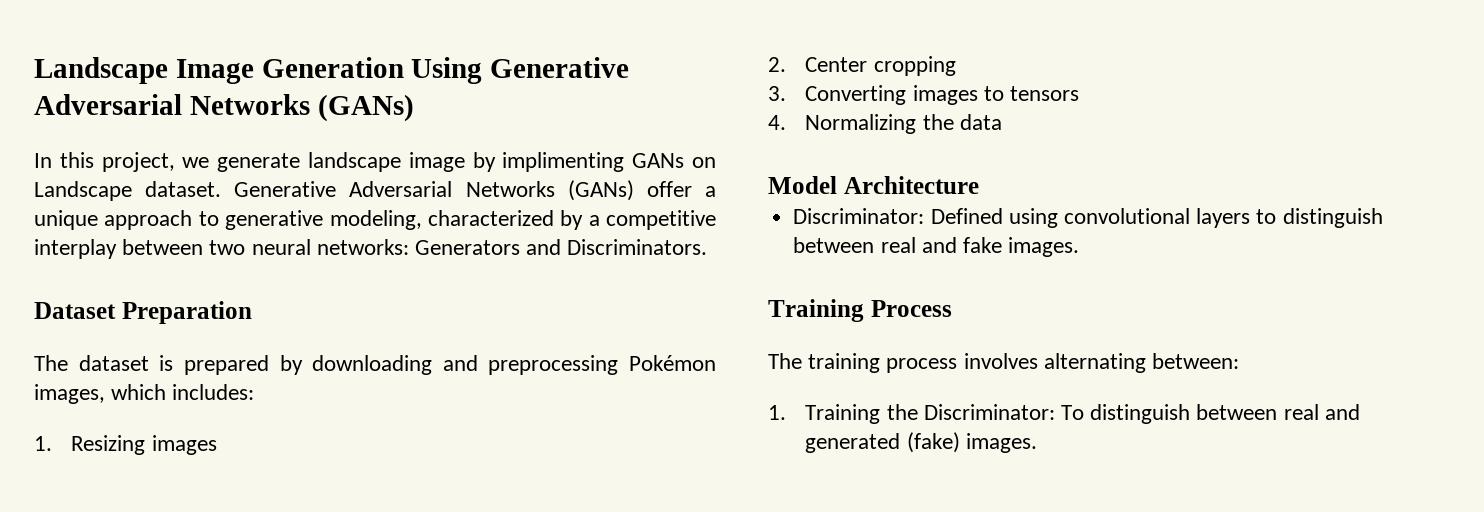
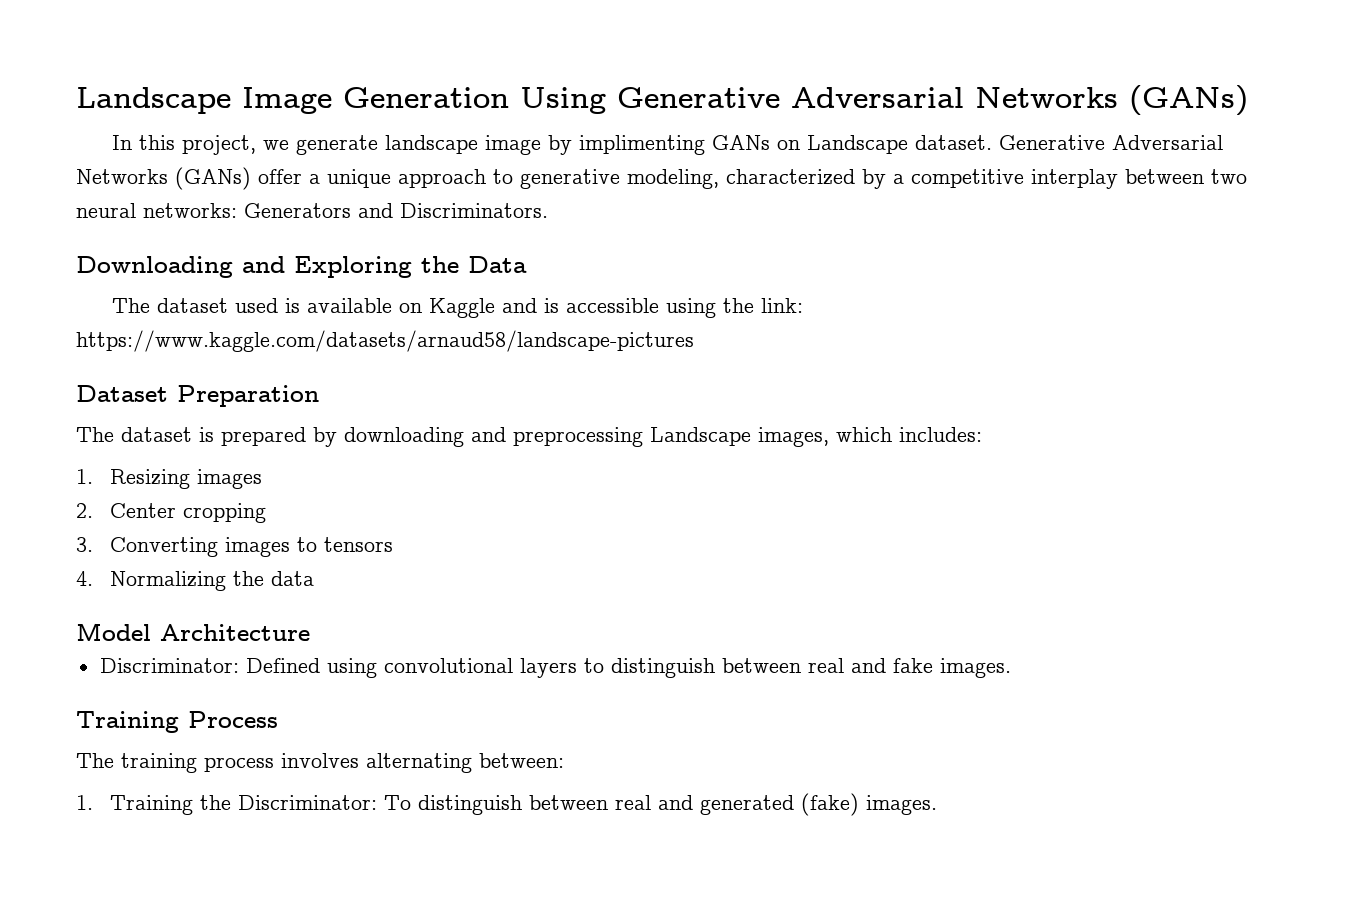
(708, 247) none -> [76,256,527,278] [112,298,804,318] [76,330,694,352] // Downloading and Exploring the Data // The dataset used is available on Kaggle and is accessible using the link: https://www.kaggle.com/datasets/arnaud58/landscape-pictures
[629,355,716,371] Pokémon -> [650,427,751,446] Landscape

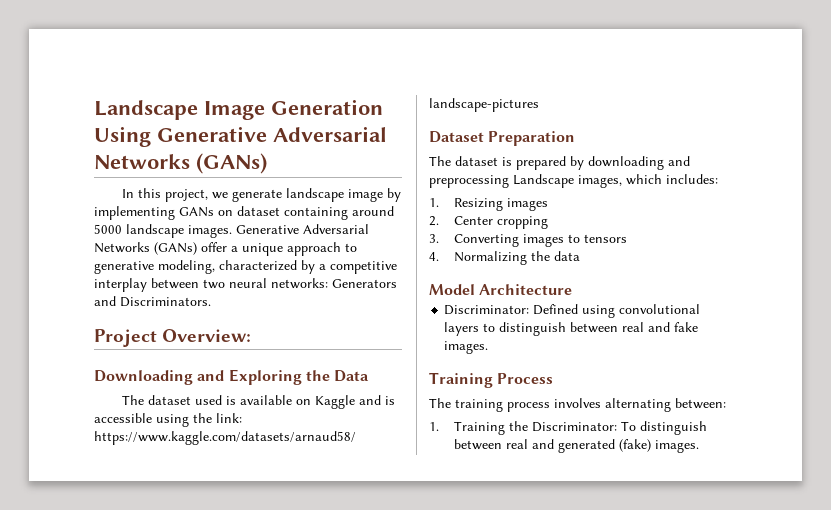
[579,135,706,155] implimenting -> [94,206,175,220] implementing
[807,135,993,154] Landscape dataset. -> [237,206,394,220] [94,224,232,238] dataset containing around 5000 landscape images.
(548, 210) none -> [94,329,252,347] // Project Overview:

